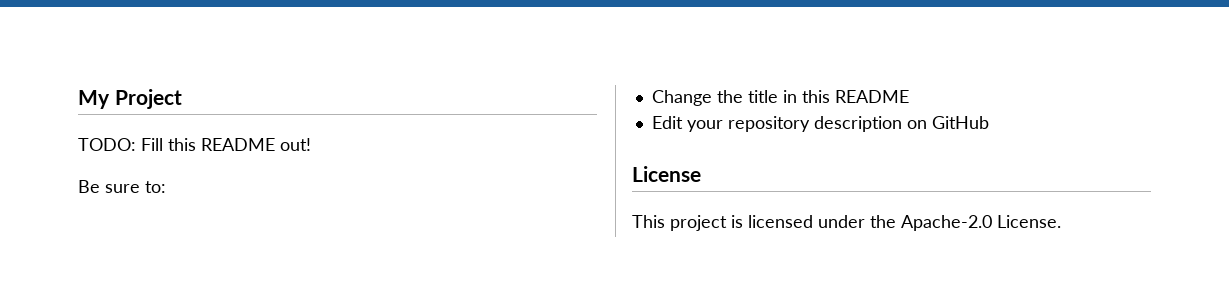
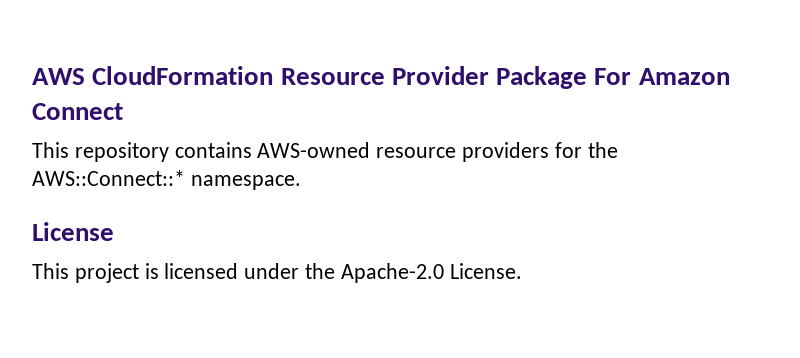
[78,89,182,109] [78,138,311,151] [78,180,166,193] [651,90,909,106] [651,116,989,132] My Project // TODO: Fill this README out! // Be sure to: // Change the title in this README // Edit your repository description on GitHub -> [32,66,730,89] [32,103,123,120] [32,142,618,162] [32,170,301,190] AWS CloudFormation Resource Provider Package For Amazon Connect // This repository contains AWS-owned resource providers for the AWS::Connect::* namespace.

